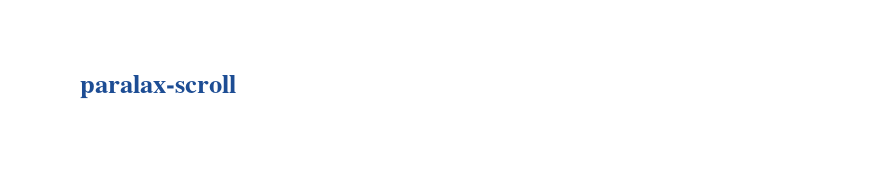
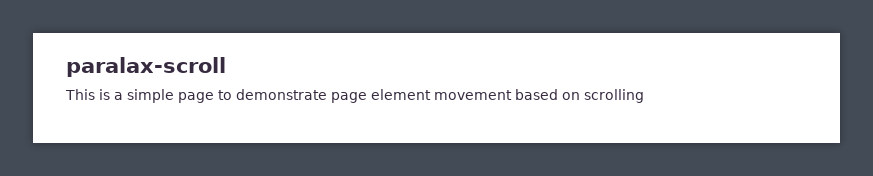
(236, 87) none -> [65,89,644,103] // This is a simple page to demonstrate page element movement based on scrolling

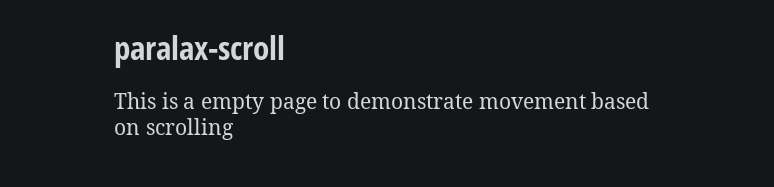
[127,89,174,103] simple -> [201,94,265,114] empty
[331,89,431,103] page element -> (474, 100) none

